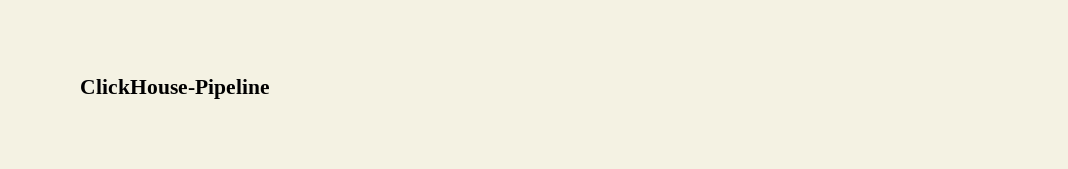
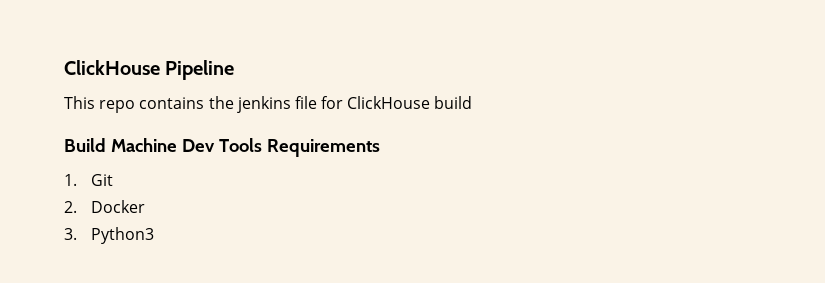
[80,79,270,99] ClickHouse-Pipeline -> [64,60,235,80] [64,96,473,113] [64,138,380,157] [64,174,113,186] [64,200,145,213] [64,227,154,244] ClickHouse Pipeline // This repo contains the jenkins file for ClickHouse build // Build Machine Dev Tools Requirements // 1. Git // 2. Docker // 3. Python3

